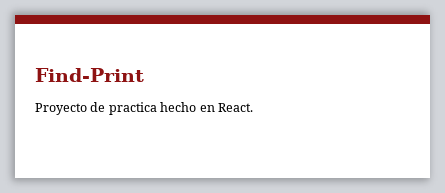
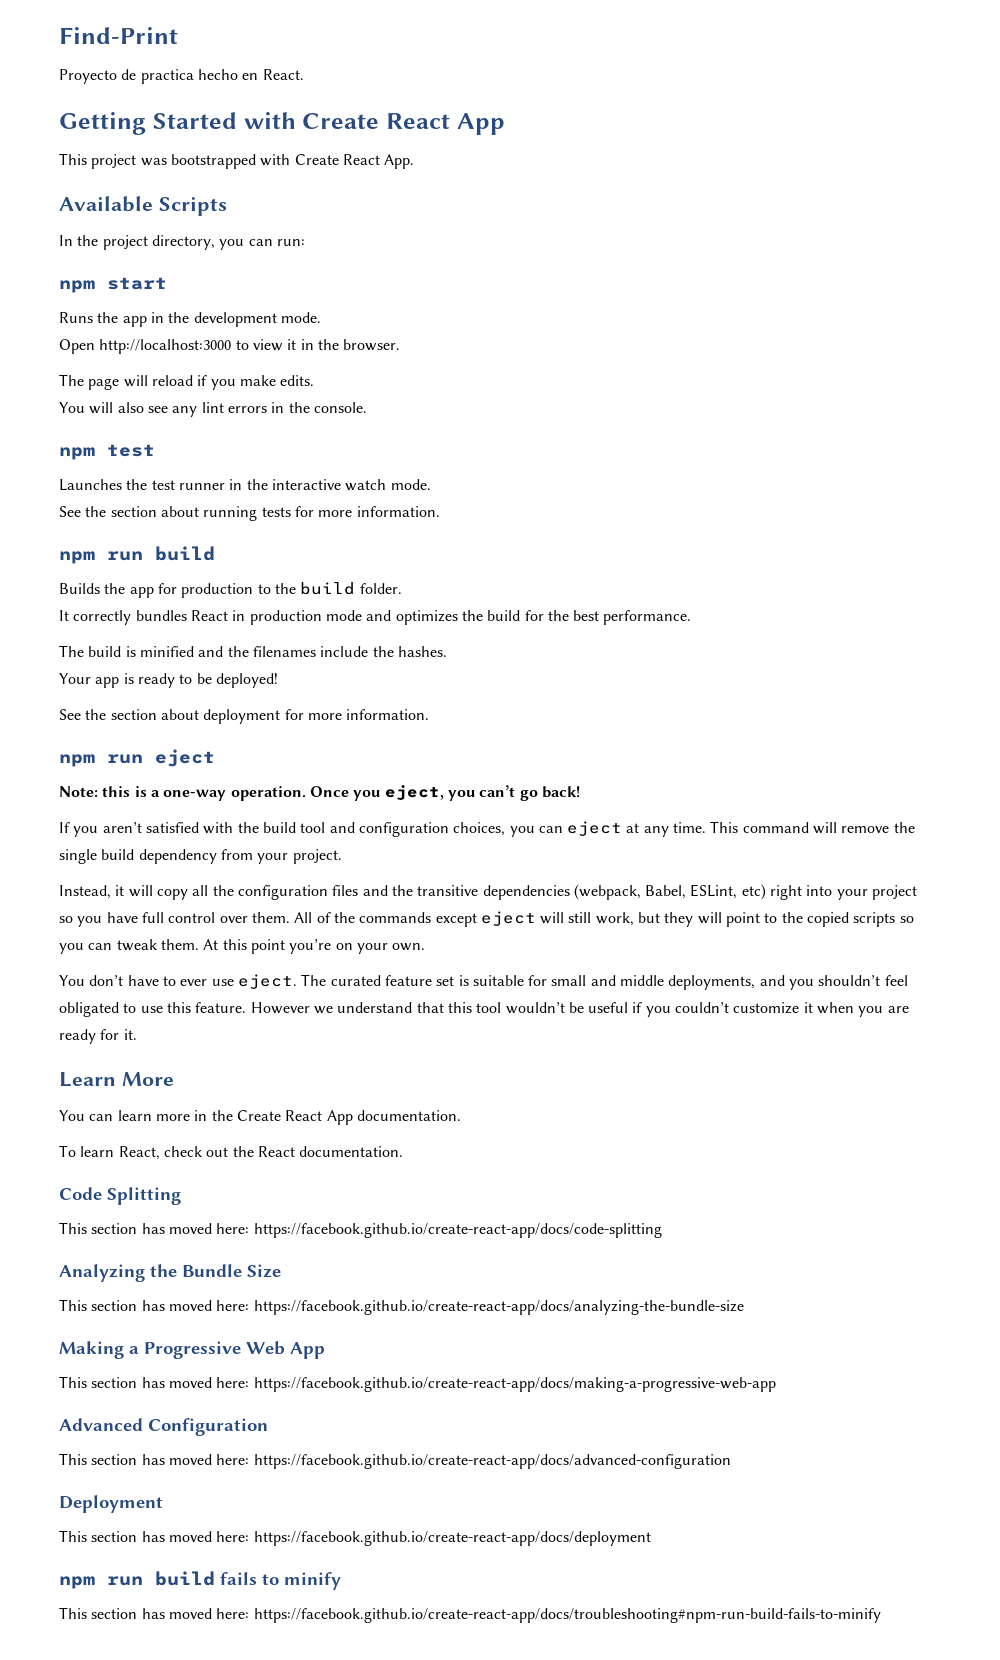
(253, 107) none -> [59,112,505,135] [59,153,415,169] [59,196,227,216] [59,235,305,250] [59,277,167,293] [59,312,321,327] [59,339,401,354] [59,374,315,390] [59,402,367,417] [59,444,155,460] [59,479,431,491] [59,506,440,521] [59,546,215,564] [59,582,402,598] [59,610,692,625] [59,645,447,657] [59,673,278,688] [59,709,430,724] [59,749,215,767] [59,785,580,801] [59,821,915,837] [59,849,342,864] [59,884,918,900] [59,911,914,927] [59,939,426,954] [59,974,908,990] [59,1002,909,1017] [59,1029,137,1044] [59,1072,174,1087] [59,1110,461,1125] [59,1145,404,1160] [59,1187,181,1205] [59,1222,662,1238] [59,1264,281,1282] [59,1299,744,1315] [59,1341,325,1359] [59,1376,776,1392] [59,1418,268,1436] [59,1453,731,1469] [59,1495,163,1513] [59,1530,651,1546] [59,1571,341,1590] [59,1607,881,1623] // Getting Started with Create React App // This project was bootstrapped with Create React App. // Available Scripts // In the project directory, you can run: // npm start // Runs the app in the development mode. // Open http://localhost:3000 to view it in the browser. // The page will reload if you make edits. // You will also see any lint errors in the console. // npm test // Launches the test runner in the interactive watch mode. // See the section about running tests for more information. // npm run build // Builds the app for production to the build folder. // It correctly bundles React in production mode and optimizes the build for the best performance. // The build is minified and the filenames include the hashes. // Your app is ready to be deployed! // See the section about deployment for more information. // npm run eject // Note: this is a one-way operation. Once you eject, you can’t go back! // If you aren’t satisfied with the build tool and configuration choices, you can eject at any time. This command will remove the single build dependency from your project. // Instead, it will copy all the configuration files and the transitive dependencies (webpack, Babel, ESLint, etc) right into your project so you have full control over them. All of the commands except eject will still work, but they will point to the copied scripts so you can tweak them. At this point you’re on your own. // You don’t have to ever use eject. The curated feature set is suitable for small and middle deployments, and you shouldn’t feel obligated to use this feature. However we understand that this tool wouldn’t be useful if you couldn’t customize it when you are ready for it. // Learn More // You can learn more in the Create React App documentation. // To learn React, check out the React documentation. // Code Splitting // This section has moved here: https://facebook.github.io/create-react-app/docs/code-splitting // Analyzing the Bundle Size // This section has moved here: https://facebook.github.io/create-react-app/docs/analyzing-the-bundle-size // Making a Progressive Web App // This section has moved here: https://facebook.github.io/create-react-app/docs/making-a-progressive-web-app // Advanced Configuration // This section has moved here: https://facebook.github.io/create-react-app/docs/advanced-configuration // Deployment // This section has moved here: https://facebook.github.io/create-react-app/docs/deployment // npm run build fails to minify // This section has moved here: https://facebook.github.io/create-react-app/docs/troubleshooting#npm-run-build-fails-to-minify

